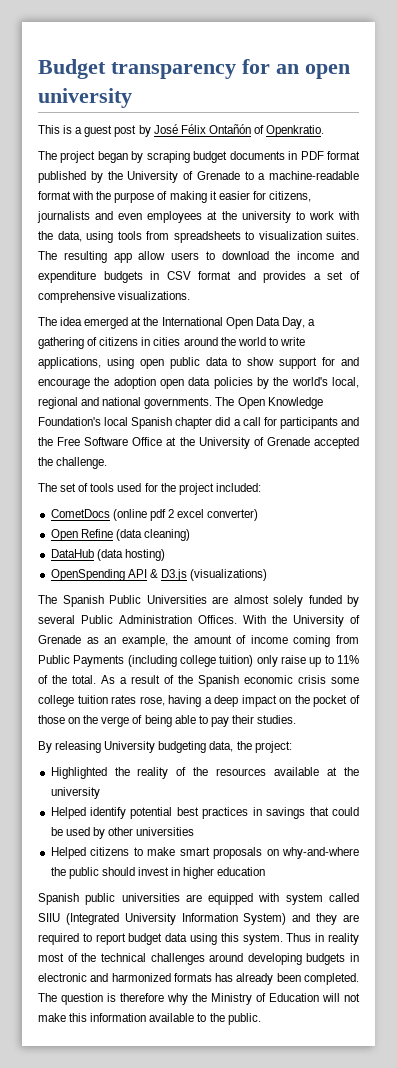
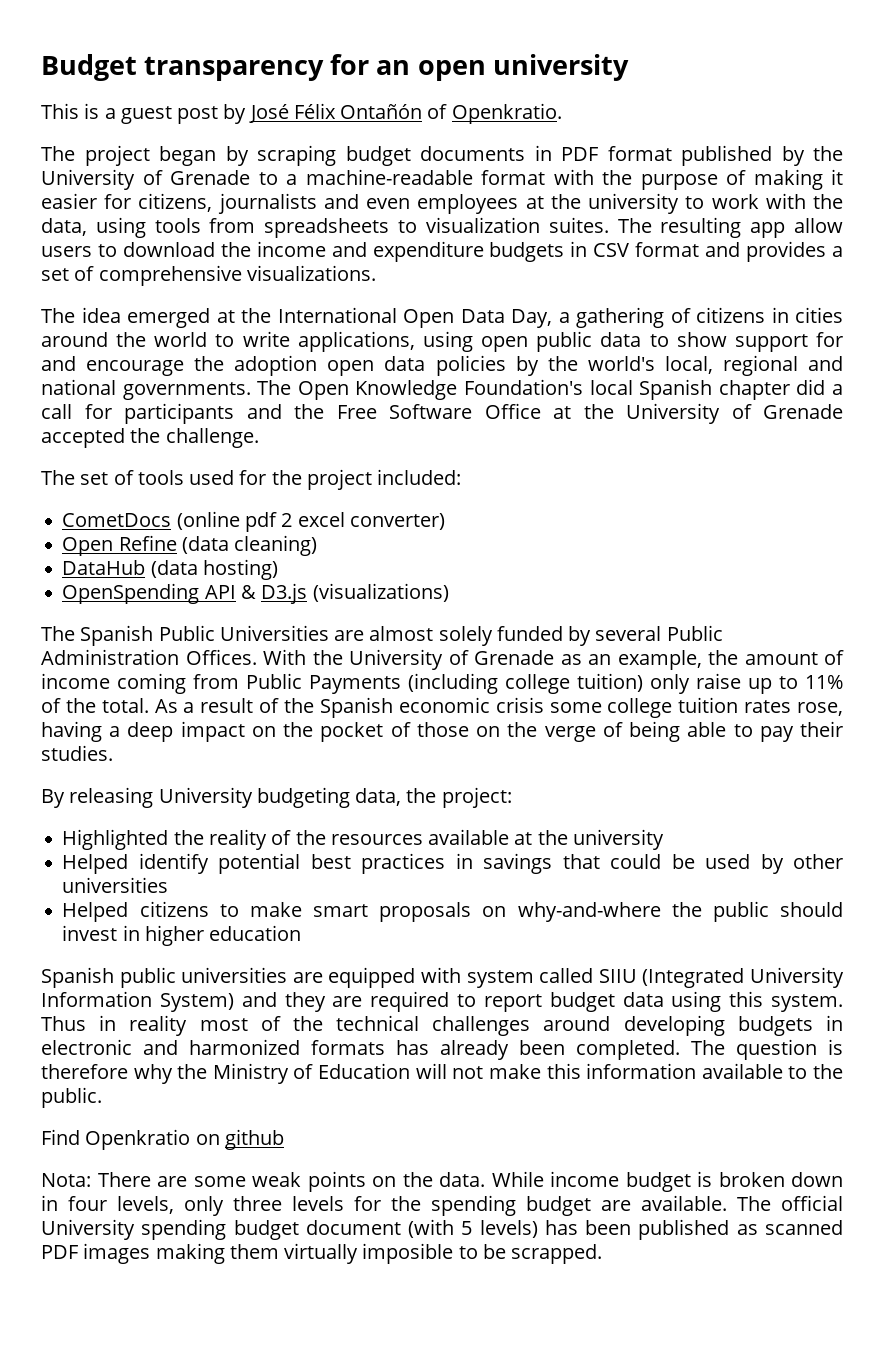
(261, 1019) none -> [41,1129,284,1150] [41,1171,843,1192] [41,1195,843,1216] [41,1219,843,1240] [41,1243,603,1264] // Find Openkratio on github // Nota: There are some weak points on the data. While income budget is broken down in four levels, only three levels for the spending budget are available. The official University spending budget document (with 5 levels) has been published as scanned PDF images making them virtually imposible to be scrapped.

